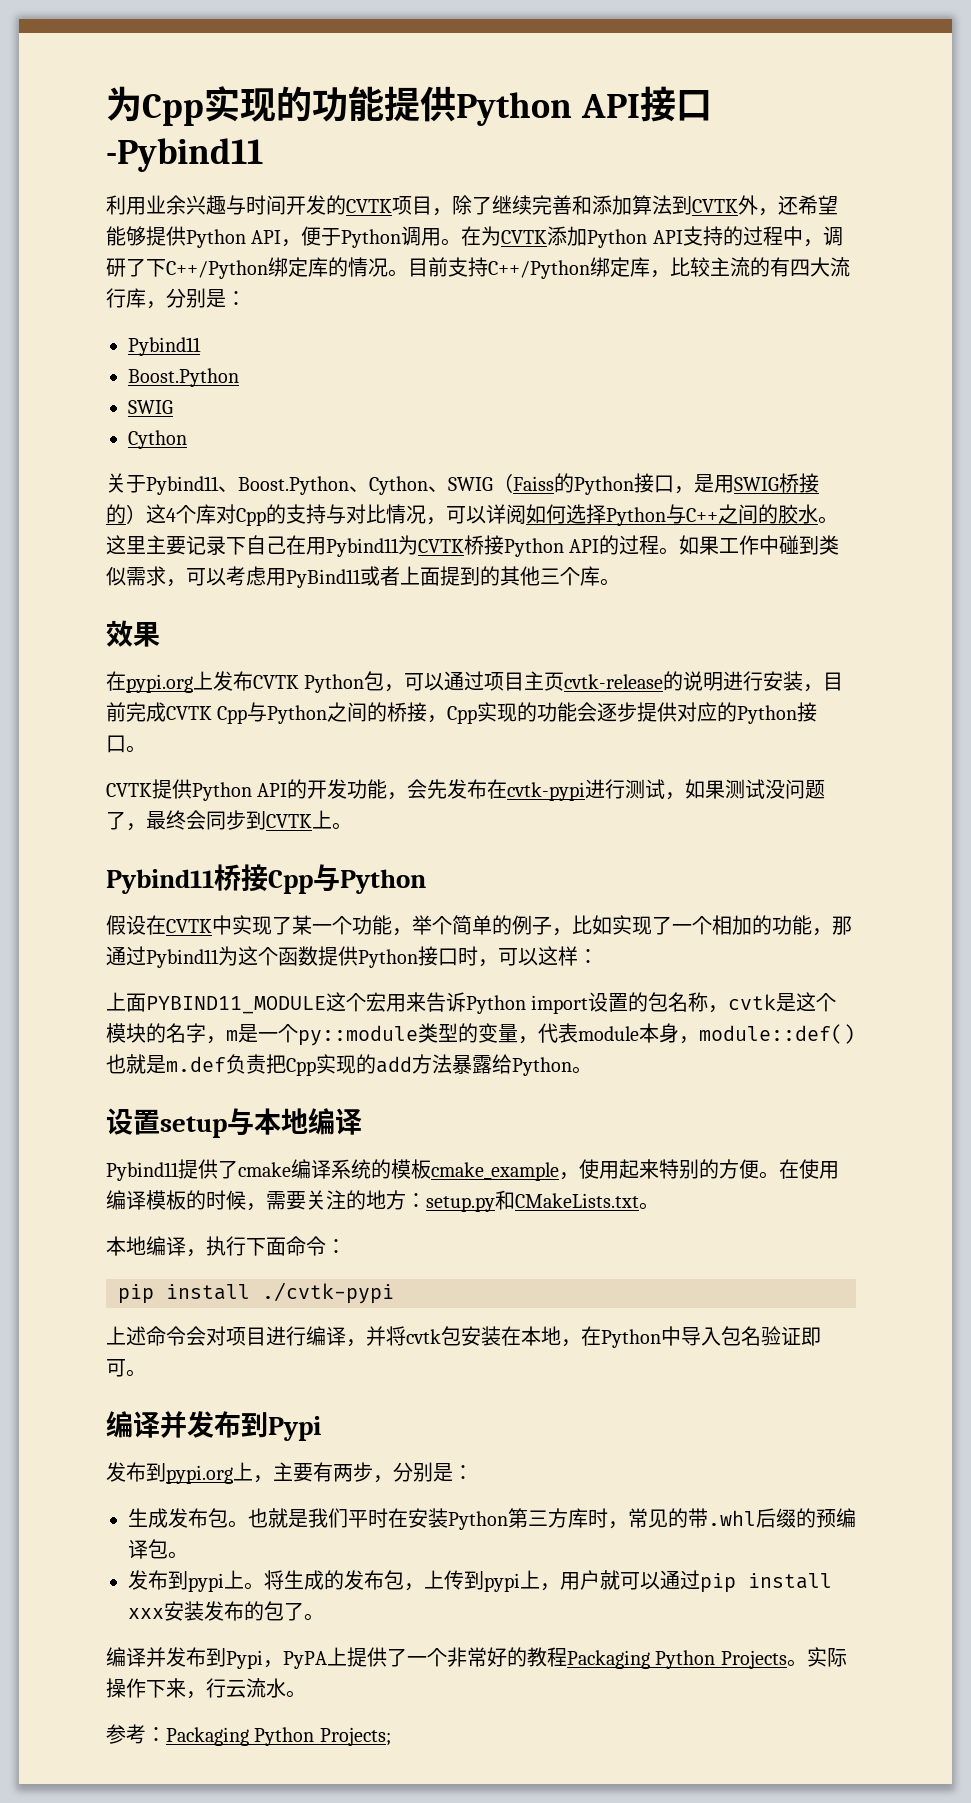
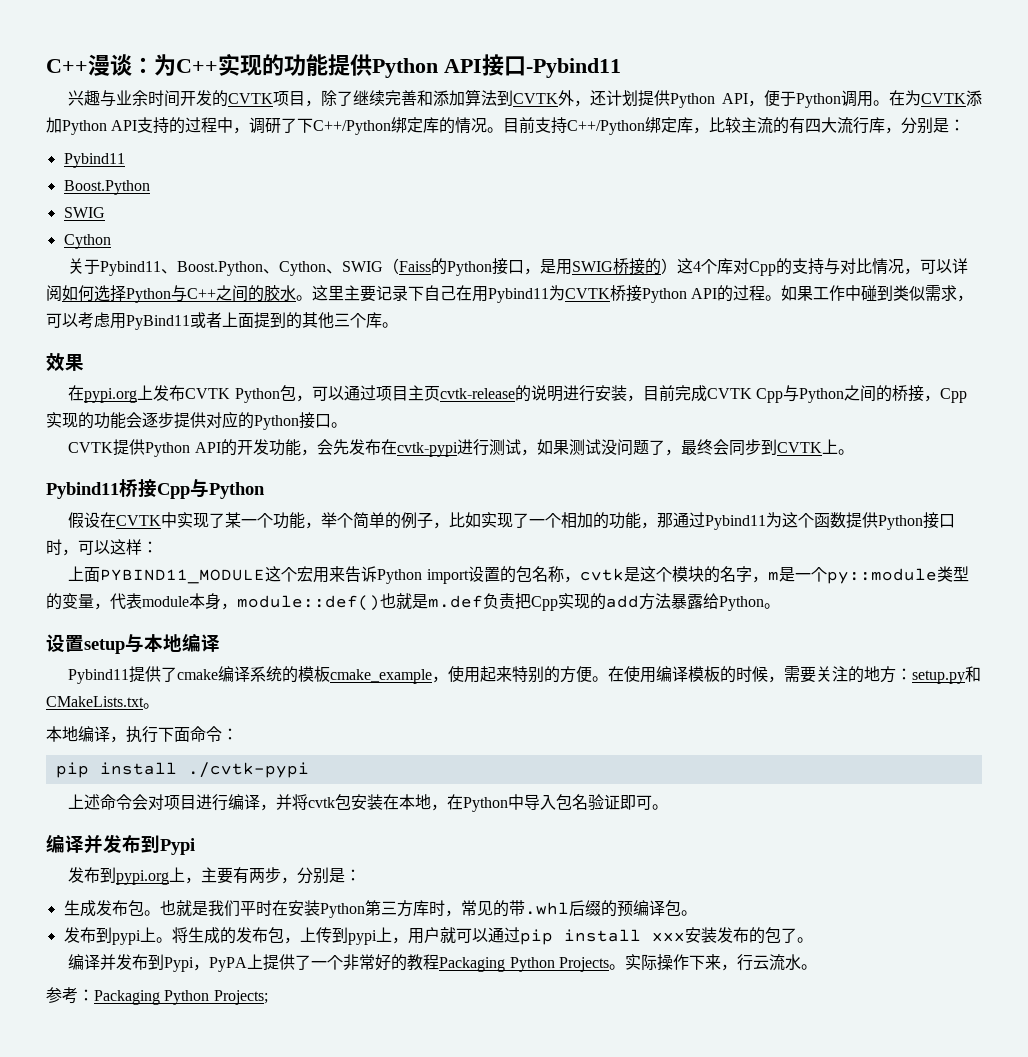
[106,86,204,126] 为Cpp -> [46,54,218,76] C++漫谈：为C++
[106,195,246,215] 利用业余兴趣与 -> [68,90,149,107] 兴趣与业余
[798,195,838,215] [106,226,146,246] 希望能够 -> [606,90,639,106] 计划

